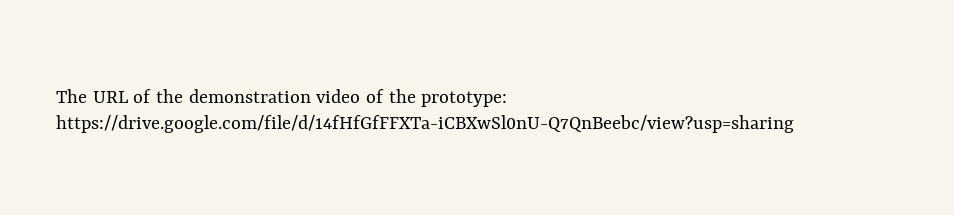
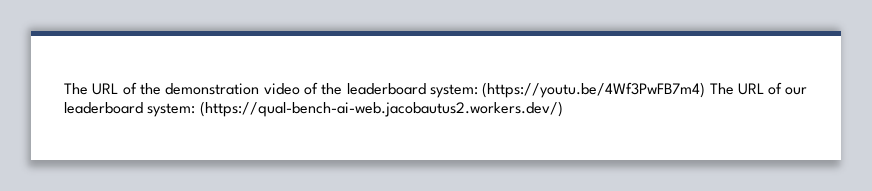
[421,91,508,107] [56,115,794,133] prototype: https://drive.google.com/file/d/14fHfGfFFXTa-iCBXwSl0nU-Q7QnBeebc/view?usp=sharing -> [346,82,808,98] [64,101,563,117] leaderboard system: (https://youtu.be/4Wf3PwFB7m4) The URL of our leaderboard system: (https://qual-bench-ai-web.jacobautus2.workers.dev/)

